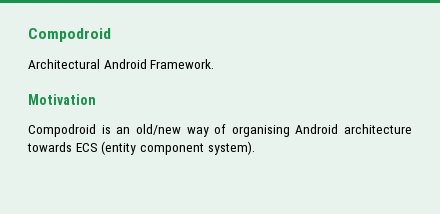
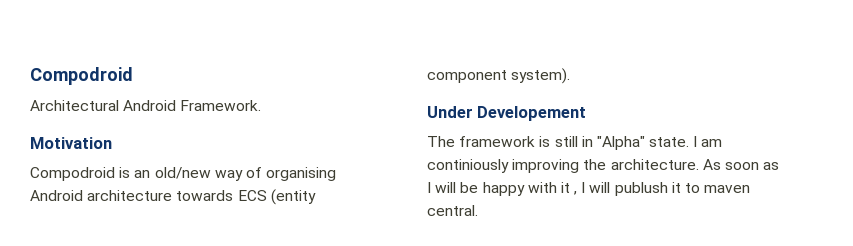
(255, 148) none -> [427,106,587,121] [427,136,723,150] [427,159,780,173] [427,182,751,196] [427,205,478,216] // Under Developement // The framework is still in "Alpha" state. I am continiously improving the architecture. As soon as I will be happy with it , I will publush it to maven central.

